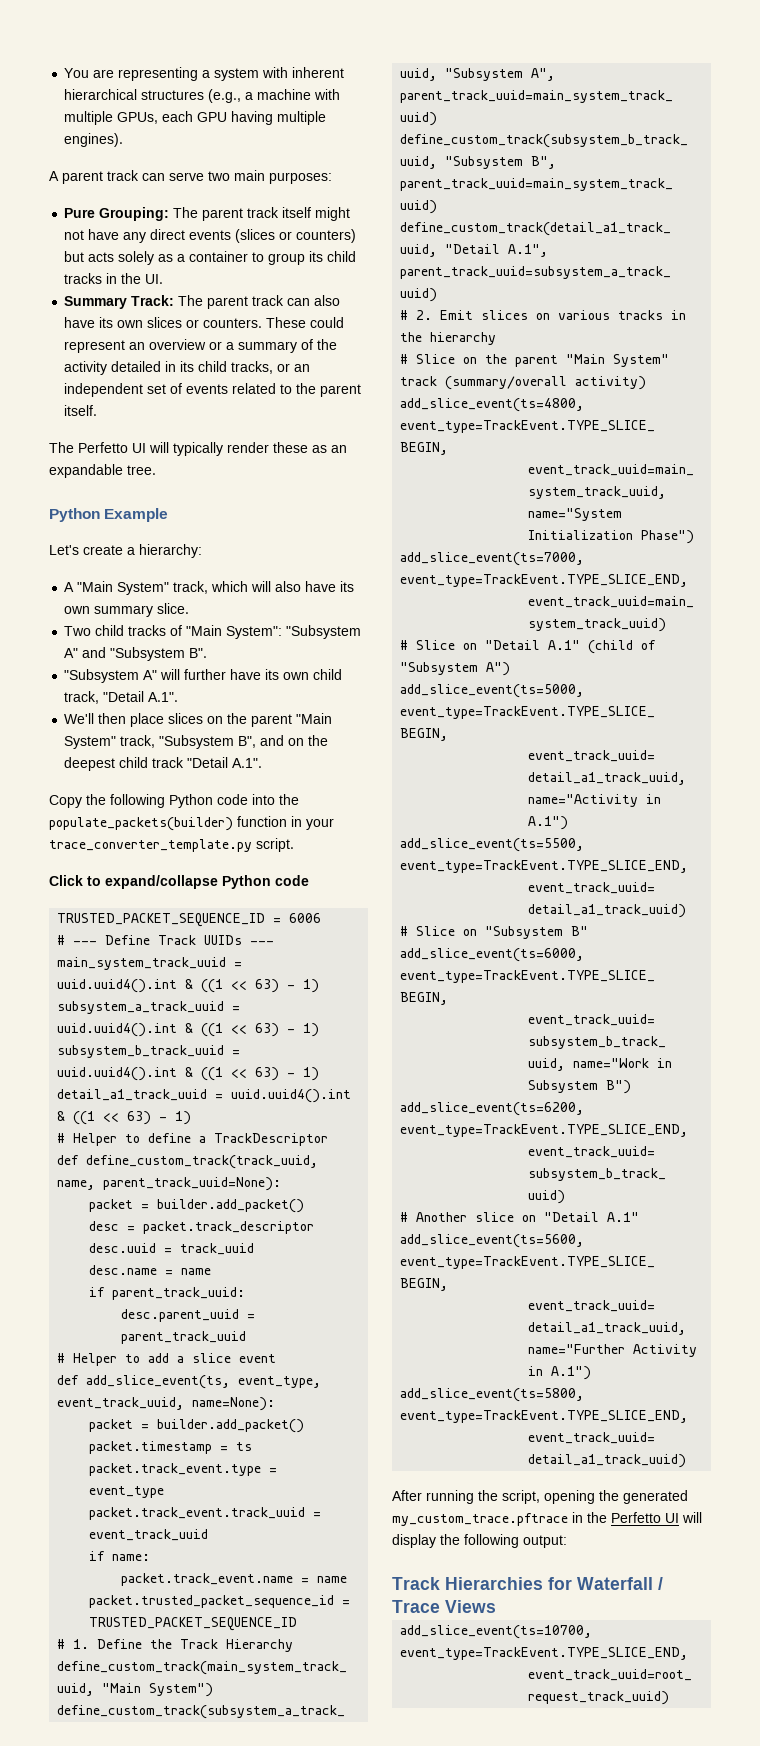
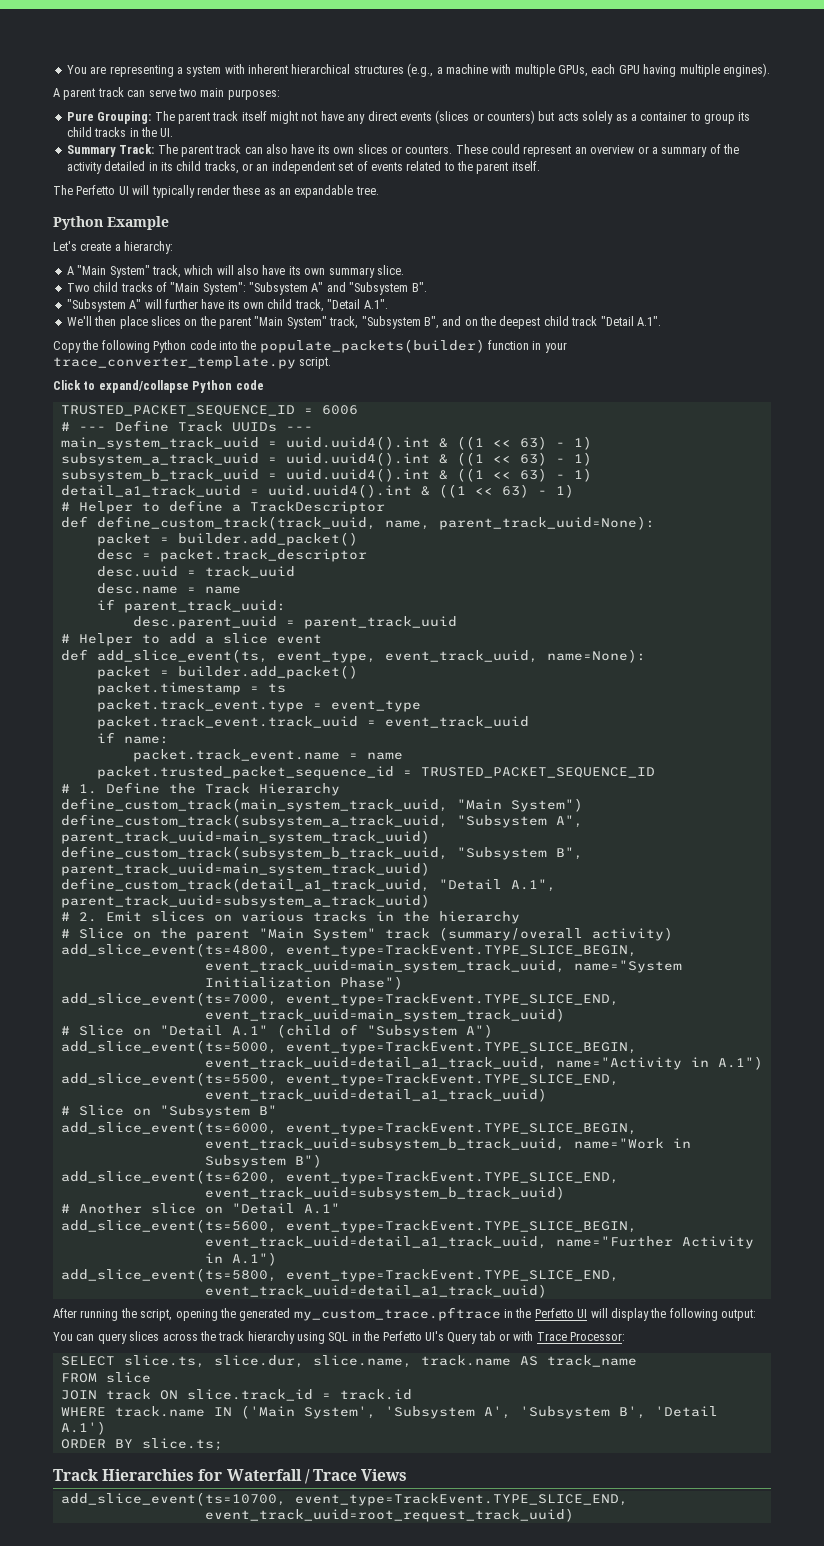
(567, 1541) none -> [53,1331,626,1344] [60,1355,637,1368] [60,1372,151,1383] [60,1389,412,1401] [60,1405,718,1419] [60,1421,106,1435] [60,1438,223,1451] // You can query slices across the track hierarchy using SQL in the Perfetto UI's Query tab or with Trace Processor: // SELECT slice.ts, slice.dur, slice.name, track.name AS track_name // FROM slice // JOIN track ON slice.track_id = track.id // WHERE track.name IN ('Main System', 'Subsystem A', 'Subsystem B', 'Detail A.1') // ORDER BY slice.ts;

